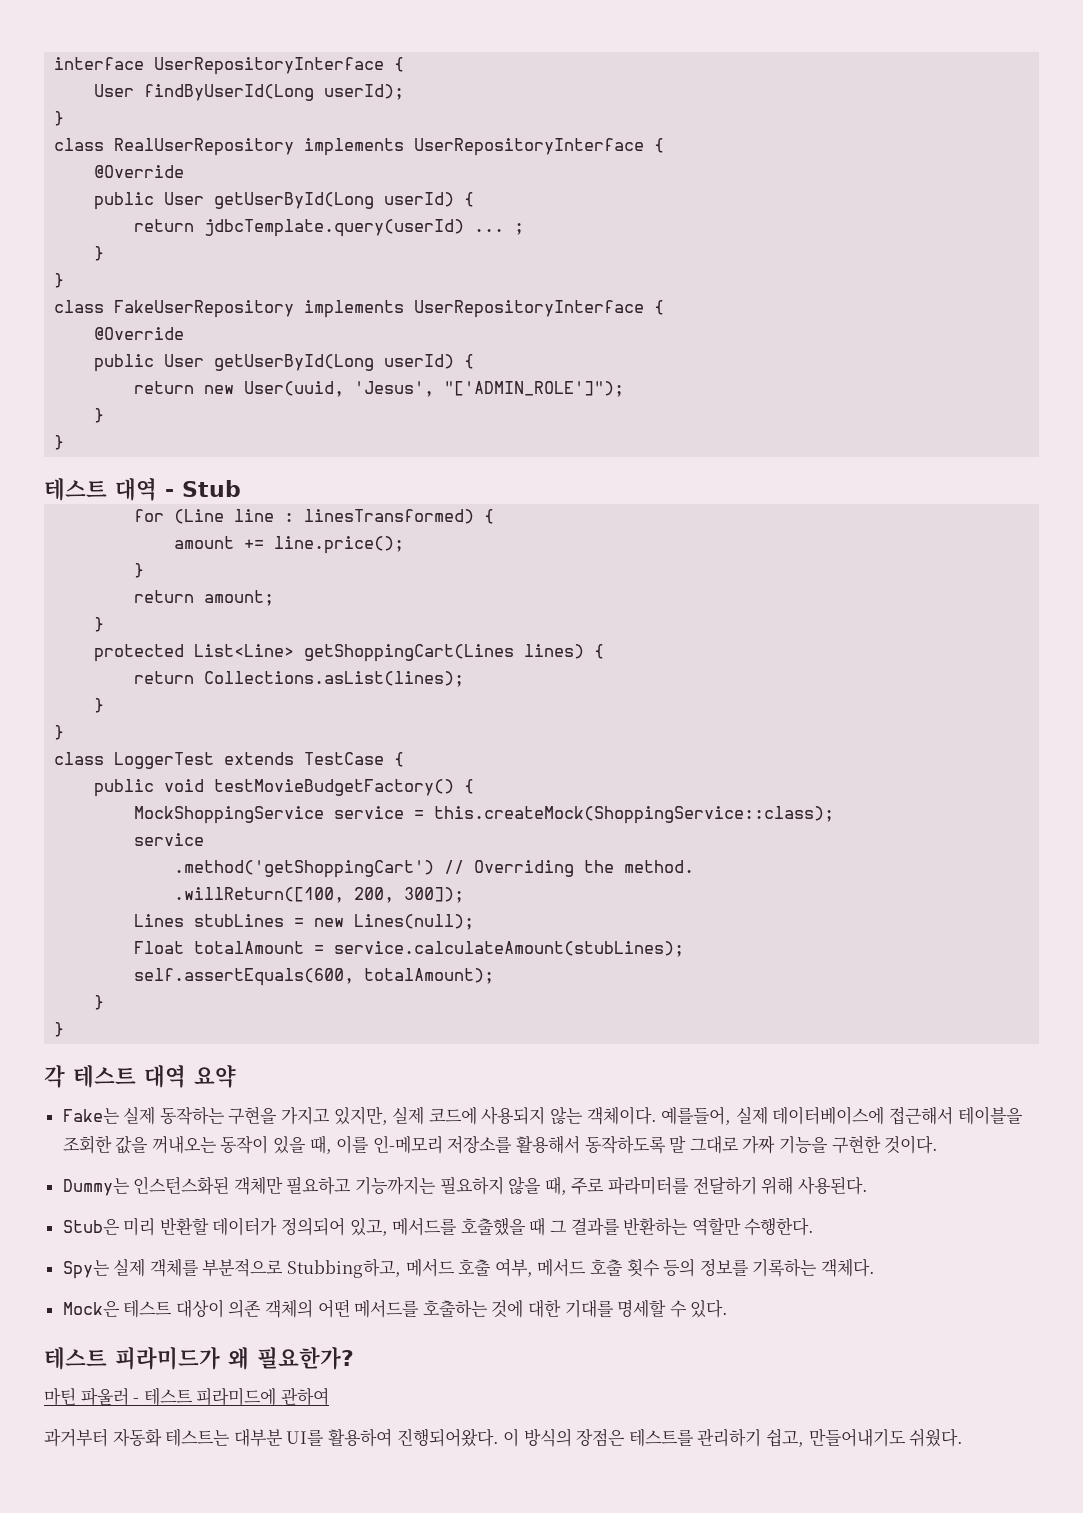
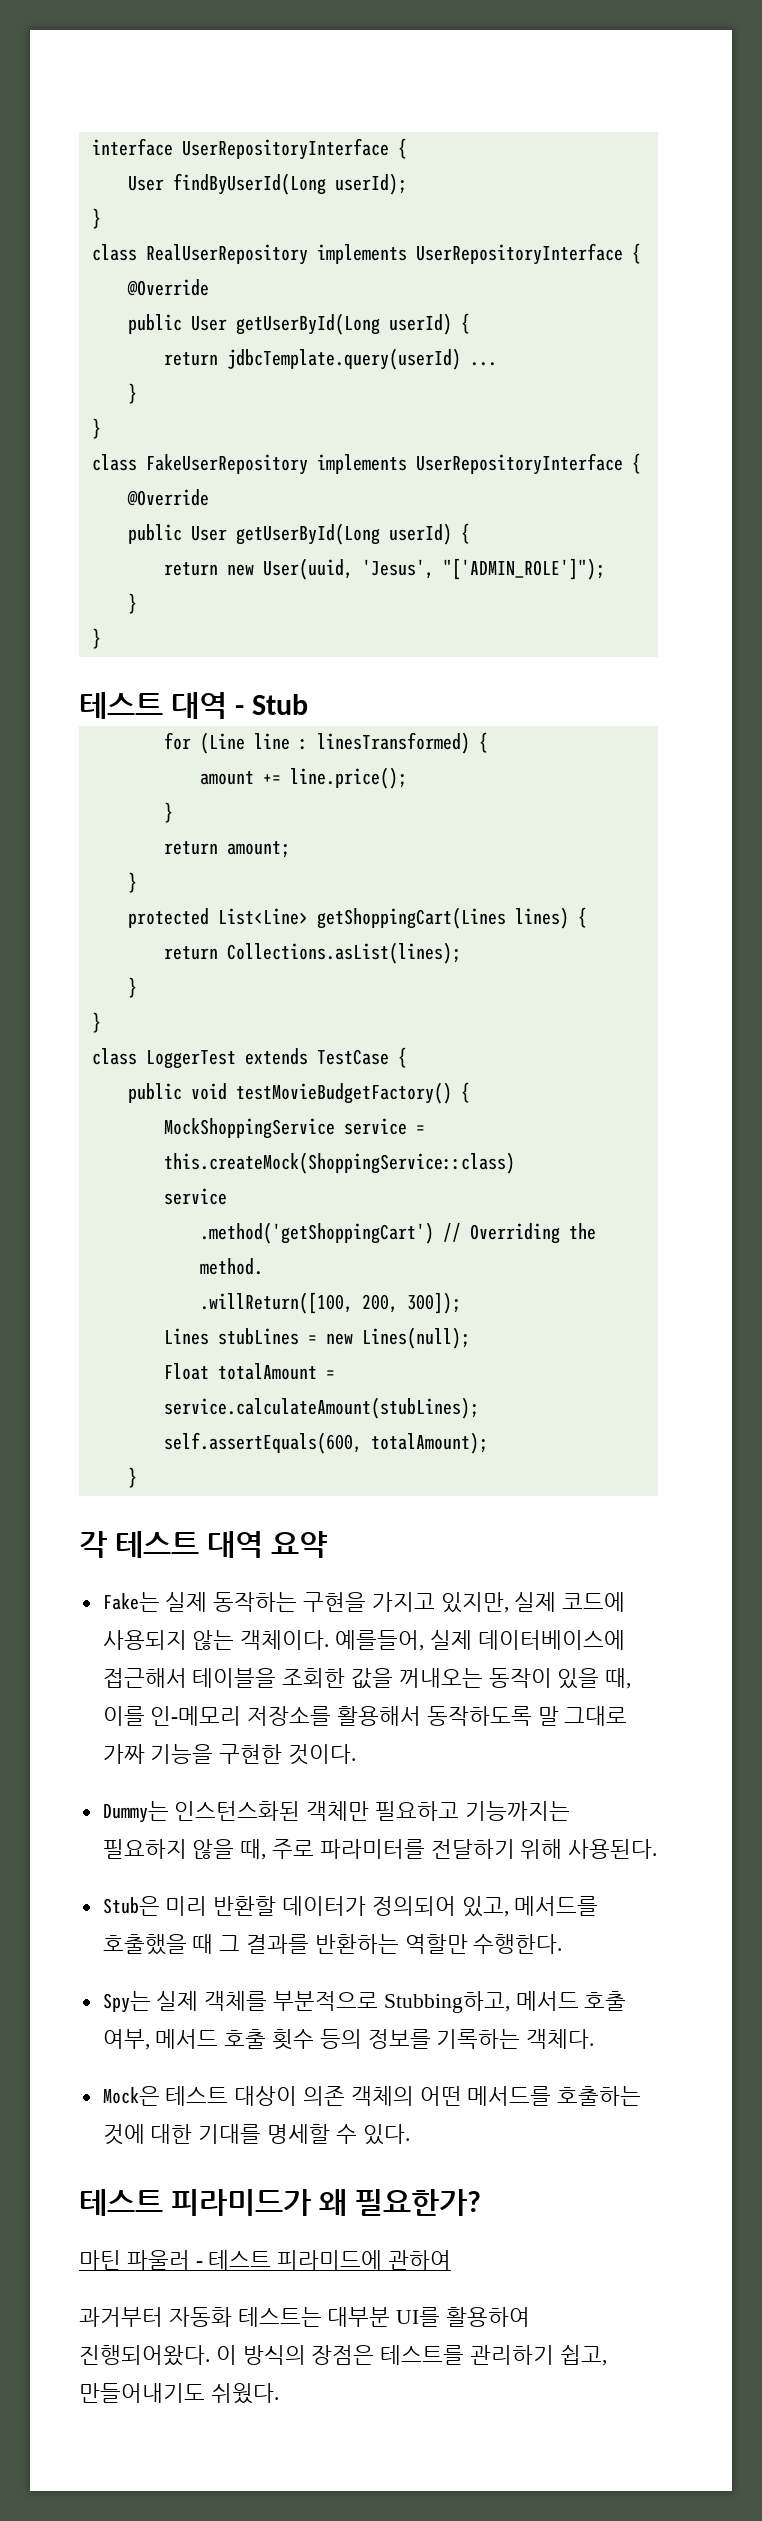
[514,223,525,235] ; -> (497, 364) none
[434,806,835,824] this.createMock(ShoppingService::class); -> [163,1152,515,1174] this.createMock(ShoppingService::class)
[54,1022,65,1037] // } -> (137, 1477) none

